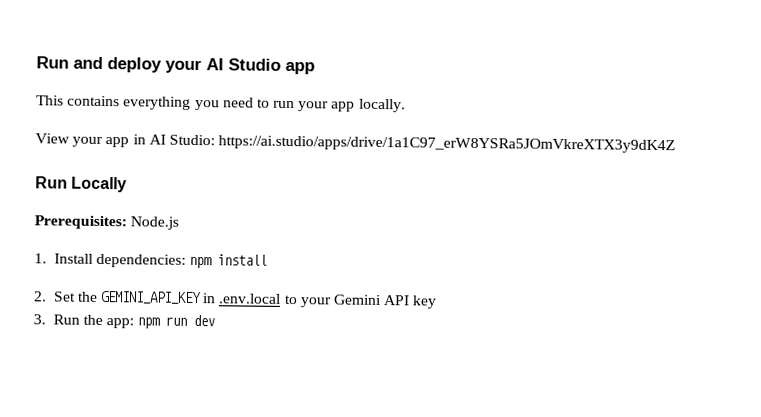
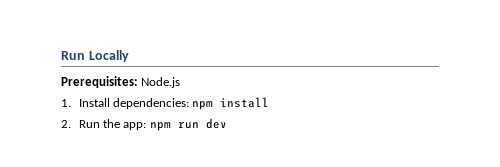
[36,56,315,75] [36,95,406,113] [35,133,676,154] [35,176,68,189] Run and deploy your AI Studio app // This contains everything you need to run your app locally. // View your app in AI Studio: https://ai.studio/apps/drive/1a1C97_erW8YSRa5JOmVkreXTX3y9dK4Z // Run -> [61,51,85,60] Run
[52,290,438,309] [33,314,46,325] Set the GEMINI_API_KEY in .env.local to your Gemini API key // 3. -> (71, 124) none

